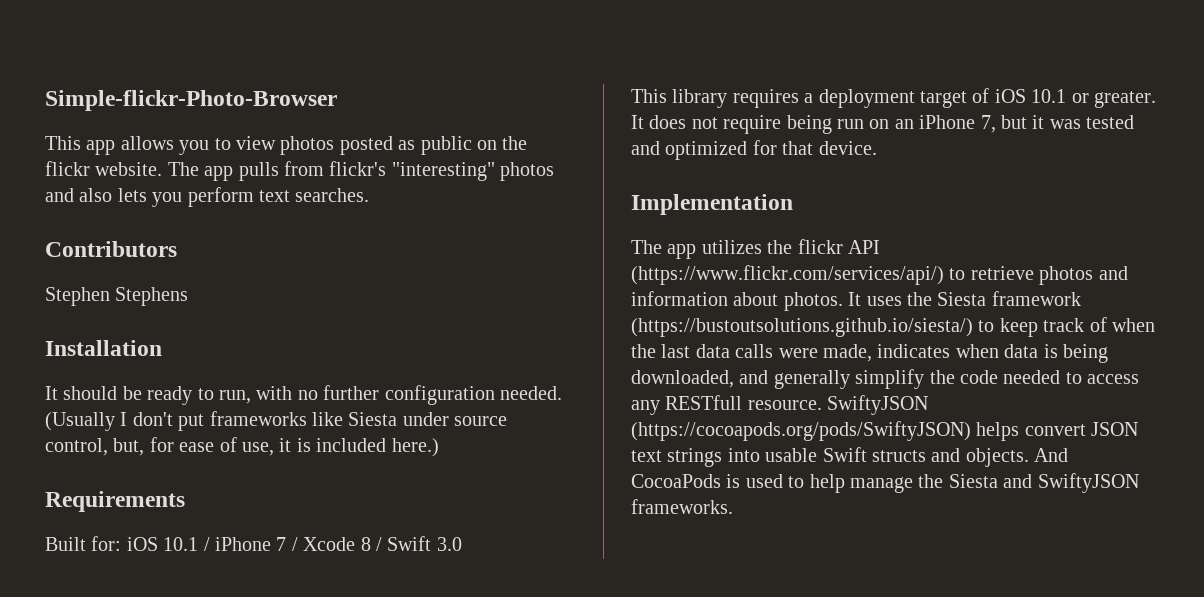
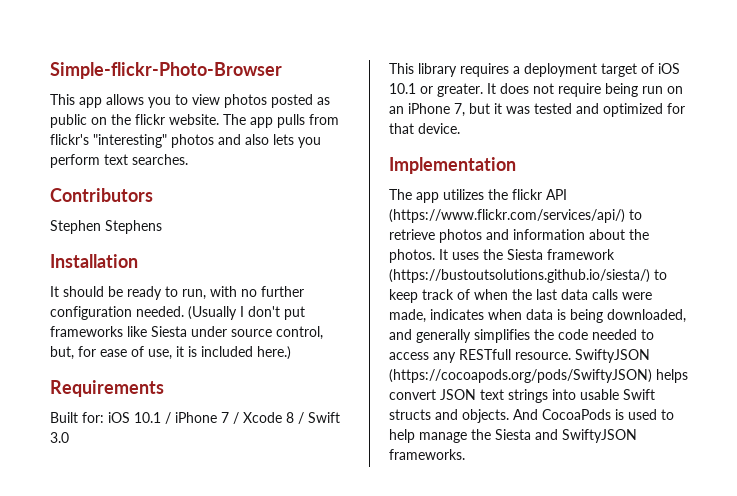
(779, 299) none -> [629,229,649,240] the
[855,369,925,389] simplify -> [474,329,530,343] simplifies

